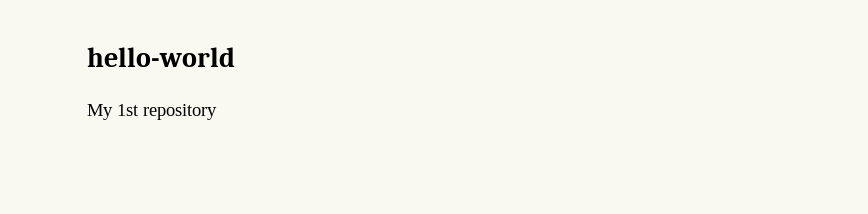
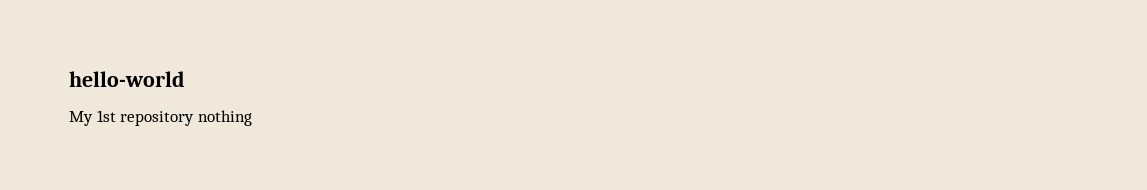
(217, 112) none -> [197,110,252,126] nothing

